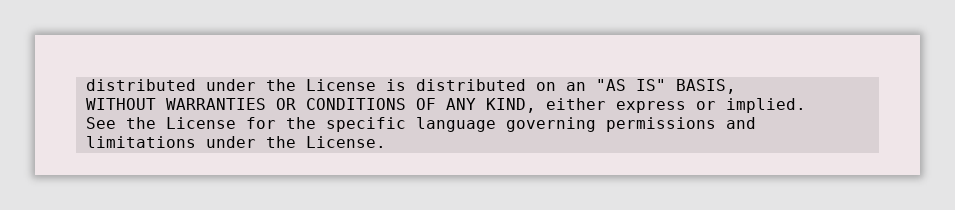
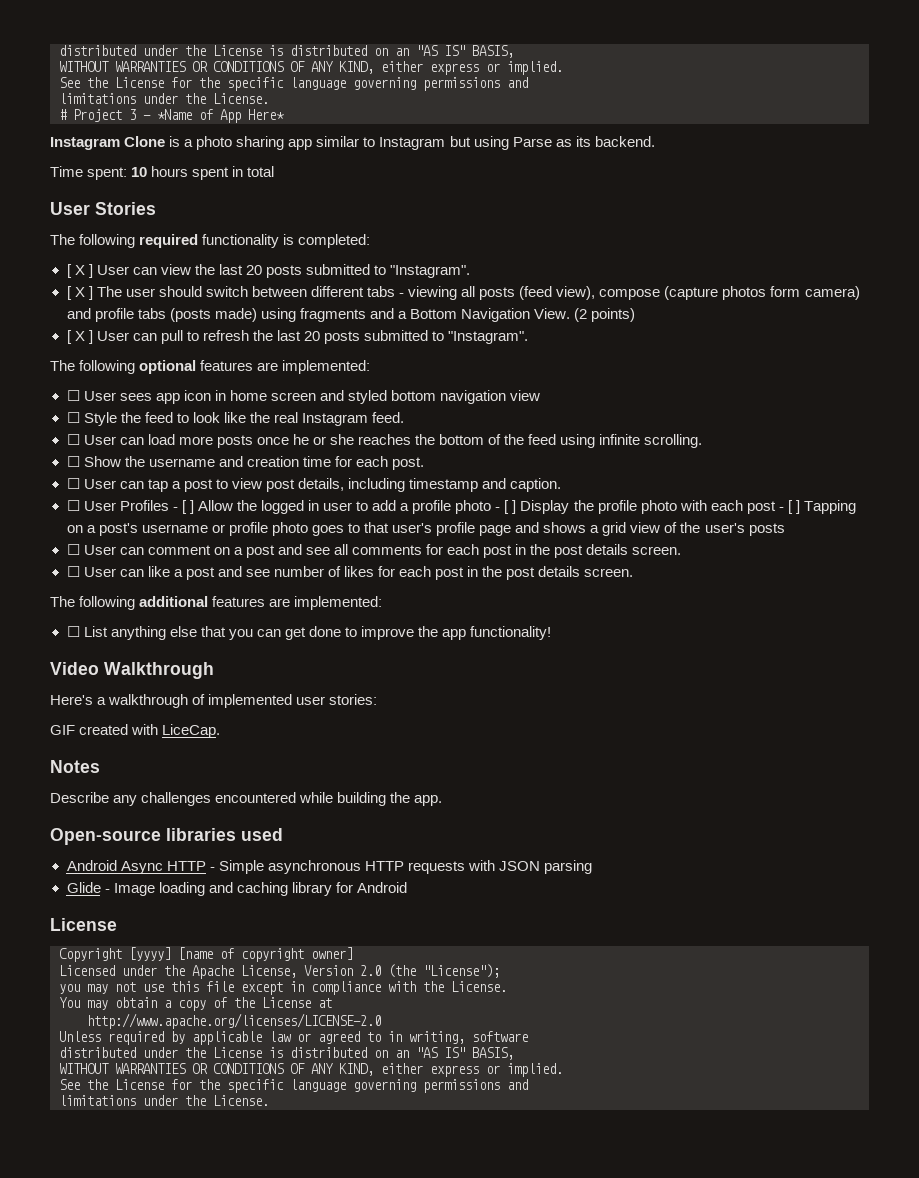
(386, 142) none -> [59,109,284,123] [50,136,655,150] [50,166,275,180] [50,202,156,215] [50,234,371,248] [66,264,471,278] [66,286,860,300] [66,308,636,322] [66,330,529,344] [50,360,371,374] [66,390,541,404] [66,412,405,426] [66,434,703,448] [66,456,424,470] [66,478,562,492] [66,500,856,514] [66,522,785,536] [66,544,682,558] [66,566,634,580] [50,596,383,610] [66,626,552,640] [50,662,214,679] [50,694,378,708] [50,724,221,738] [50,760,100,773] [50,792,443,806] [50,828,283,845] [66,860,592,874] [66,882,407,896] [50,918,117,931] [59,947,353,962] [59,964,500,979] [59,981,507,995] [59,997,332,1011] [87,1013,381,1029] [59,1031,528,1045] [59,1047,514,1060] [59,1063,563,1077] [59,1079,528,1093] [59,1095,269,1106] // # Project 3 - *Name of App Here* // Instagram Clone is a photo sharing app similar to Instagram but using Parse as its backend. // Time spent: 10 hours spent in total // User Stories // The following required functionality is completed: // [ X ] User can view the last 20 posts submitted to "Instagram". // [ X ] The user should switch between different tabs - viewing all posts (feed view), compose (capture photos form camera) and profile tabs (posts made) using fragments and a Bottom Navigation View. (2 points) // [ X ] User can pull to refresh the last 20 posts submitted to "Instagram". // The following optional features are implemented: // ☐ User sees app icon in home screen and styled bottom navigation view // ☐ Style the feed to look like the real Instagram feed. // ☐ User can load more posts once he or she reaches the bottom of the feed using infinite scrolling. // ☐ Show the username and creation time for each post. // ☐ User can tap a post to view post details, including timestamp and caption. // ☐ User Profiles - [ ] Allow the logged in user to add a profile photo - [ ] Display the profile photo with each post - [ ] Tapping on a post's username or profile photo goes to that user's profile page and shows a grid view of the user's posts // ☐ User can comment on a post and see all comments for each post in the post details screen. // ☐ User can like a post and see number of likes for each post in the post details screen. // The following additional features are implemented: // ☐ List anything else that you can get done to improve the app functionality! // Video Walkthrough // Here's a walkthrough of implemented user stories: // GIF created with LiceCap. // Notes // Describe any challenges encountered while building the app. // Open-source libraries used // Android Async HTTP - Simple asynchronous HTTP requests with JSON parsing // Glide - Image loading and caching library for Android // License // Copyright [yyyy] [name of copyright owner] // Licensed under the Apache License, Version 2.0 (the "License"); // you may not use this file except in compliance with the License. // You may obtain a copy of the License at // http://www.apache.org/licenses/LICENSE-2.0 // Unless required by applicable law or agreed to in writing, software // distributed under the License is distributed on an "AS IS" BASIS, // WITHOUT WARRANTIES OR CONDITIONS OF ANY KIND, either express or implied. // See the License for the specific language governing permissions and // limitations under the License.

